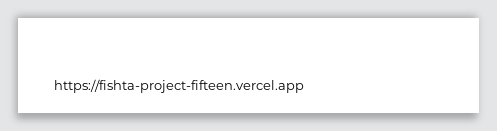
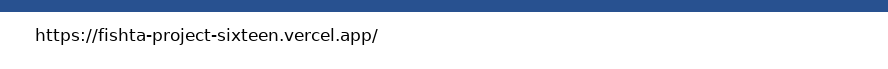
[54,79,304,93] https://fishta-project-fifteen.vercel.app -> [35,28,378,45] https://fishta-project-sixteen.vercel.app/

